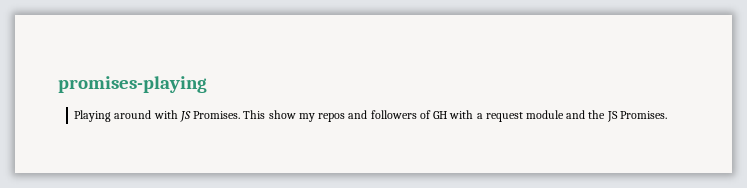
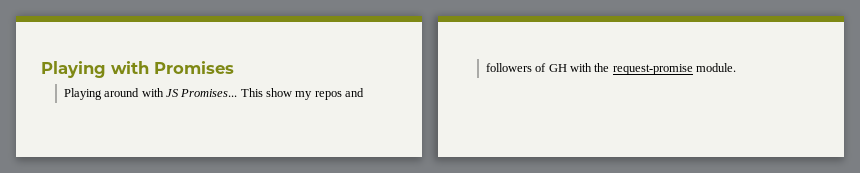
[58,76,207,93] promises-playing -> [41,61,234,78] Playing with Promises
[193,111,241,119] Promises. -> [180,89,238,97] Promises...
[476,110,667,122] a request module and the JS Promises. -> [594,63,737,75] the request-promise module.

